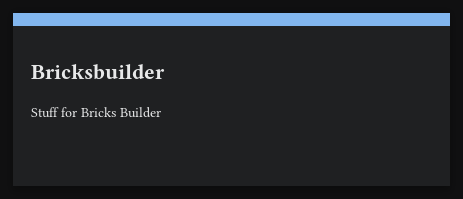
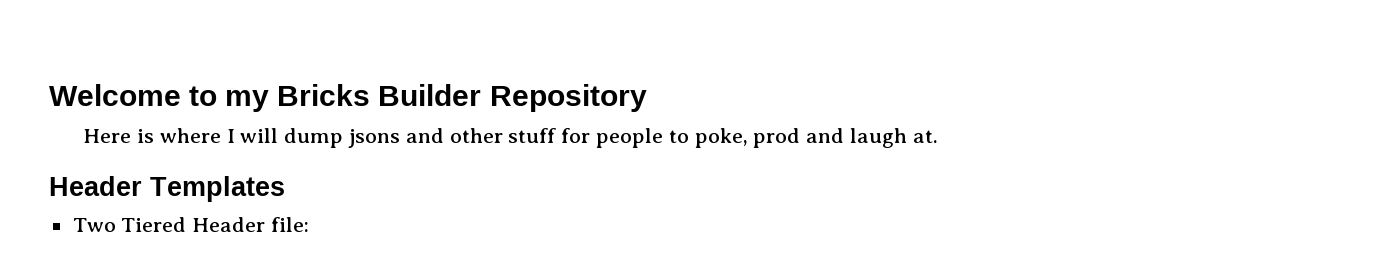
[31,64,165,80] [31,107,161,118] Bricksbuilder // Stuff for Bricks Builder -> [49,84,647,112] [83,128,938,148] [49,176,285,202] [72,217,310,232] Welcome to my Bricks Builder Repository // Here is where I will dump jsons and other stuff for people to poke, prod and laugh at. // Header Templates // Two Tiered Header file:

